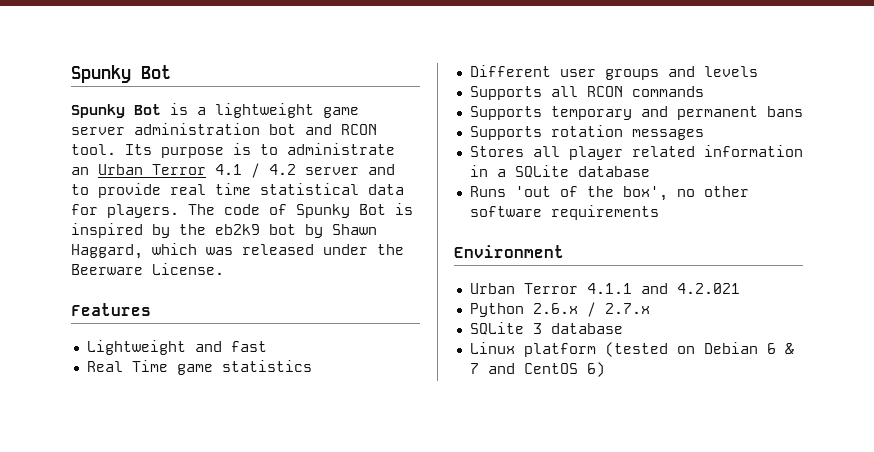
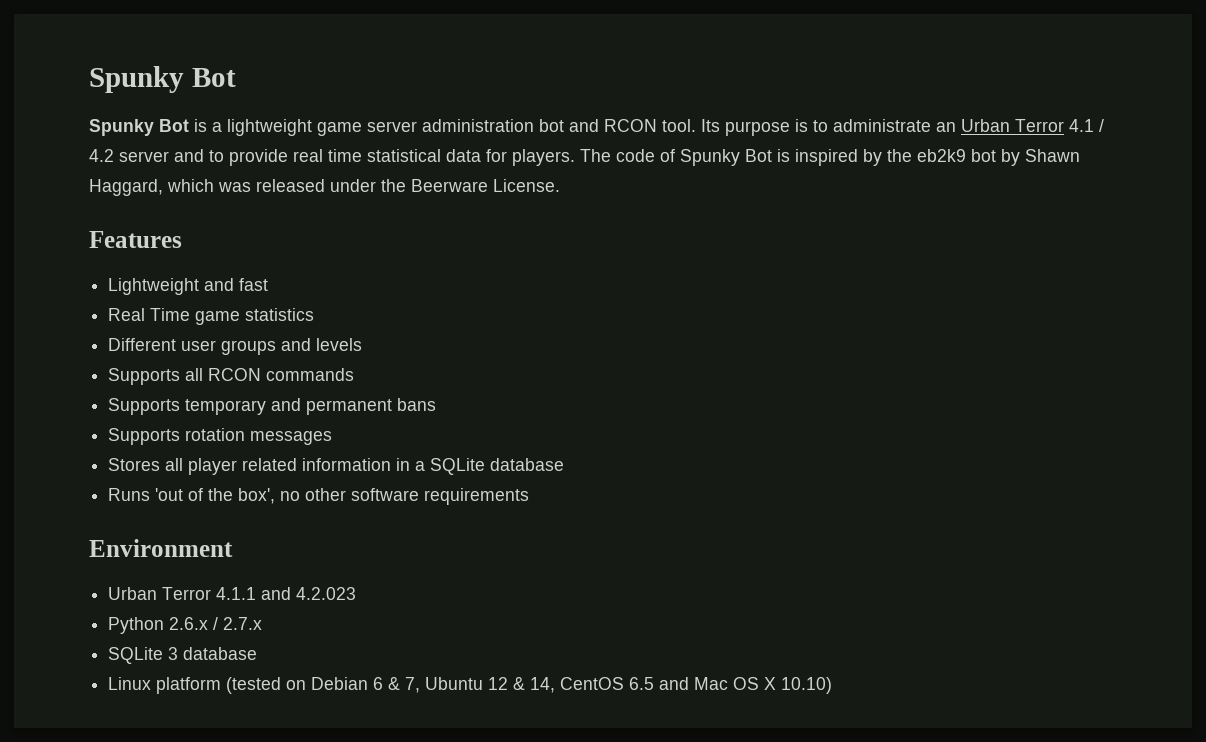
[676,283,740,294] 4.2.021 -> [296,587,357,600] 4.2.023
[469,362,605,377] 7 and CentOS 6) -> [405,677,833,694] 7, Ubuntu 12 & 14, CentOS 6.5 and Mac OS X 10.10)

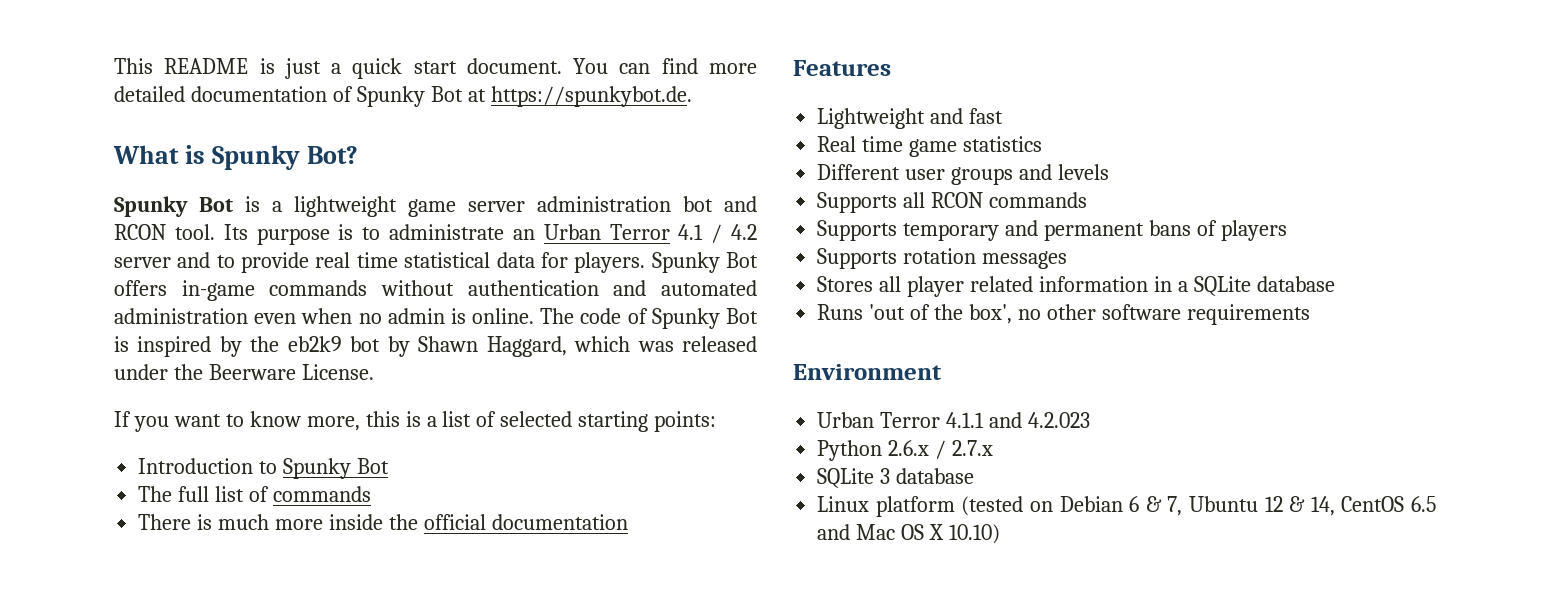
[89,66,236,93] Spunky Bot -> [114,58,757,79] [114,86,692,107] [113,145,358,170] This README is just a quick start document. You can find more detailed documentation of Spunky Bot at https://spunkybot.de. // What is Spunky Bot?
(575, 157) none -> [651,252,758,273] [114,280,757,301] [114,308,535,324] Spunky Bot offers in-game commands without authentication and automated administration even when no admin is online.
(560, 185) none -> [114,411,717,432] [138,458,390,479] [138,486,371,502] [138,514,628,530] // If you want to know more, this is a list of selected starting points: // Introduction to Spunky Bot // The full list of commands // There is much more inside the official documentation
[150,308,191,321] Time -> [862,136,904,152] time
(437, 404) none -> [1196,220,1287,241] of players

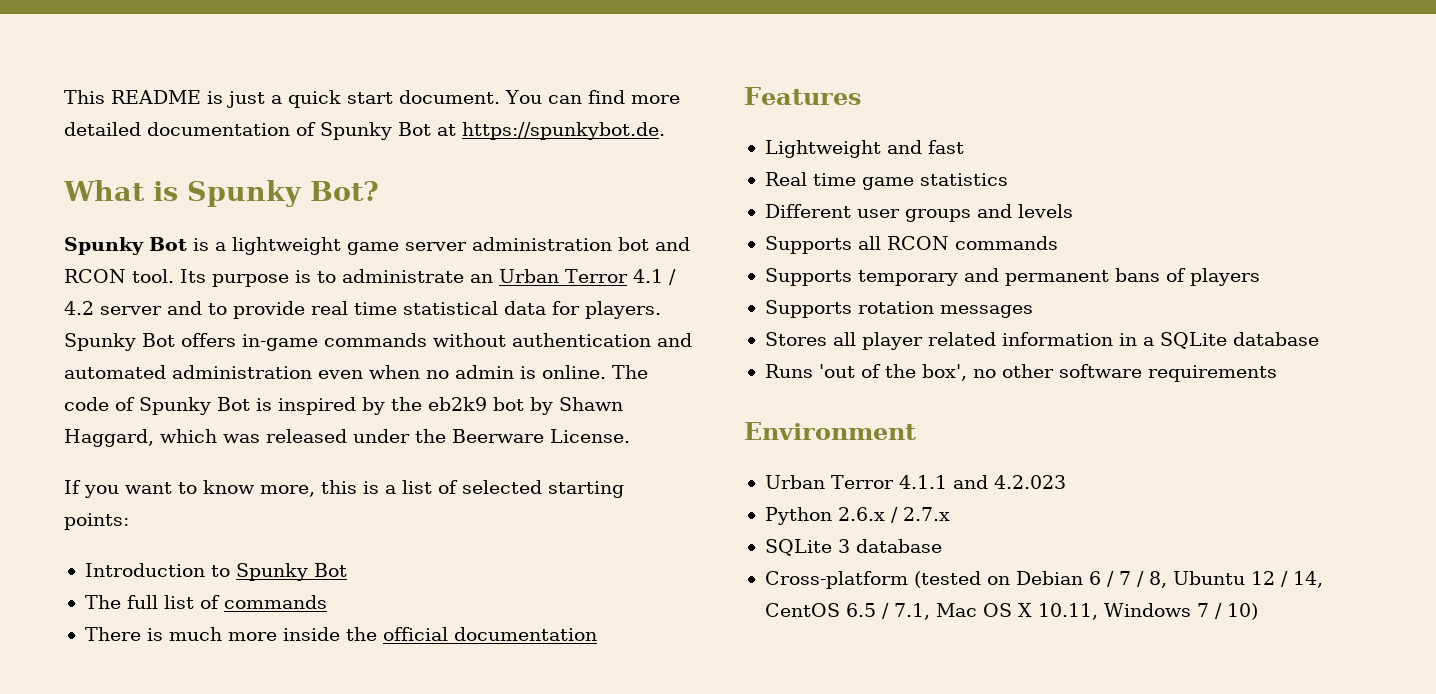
[817,496,955,517] Linux platform -> [764,571,908,589] Cross-platform
[1145,496,1183,516] & 7, -> [1106,571,1167,588] / 7 / 8,
[1289,496,1306,512] & -> [1280,571,1288,587] /
[817,524,851,540] and -> [881,603,930,620] / 7.1,
[948,524,1000,544] 10.10) -> [1037,603,1258,620] 10.11, Windows 7 / 10)

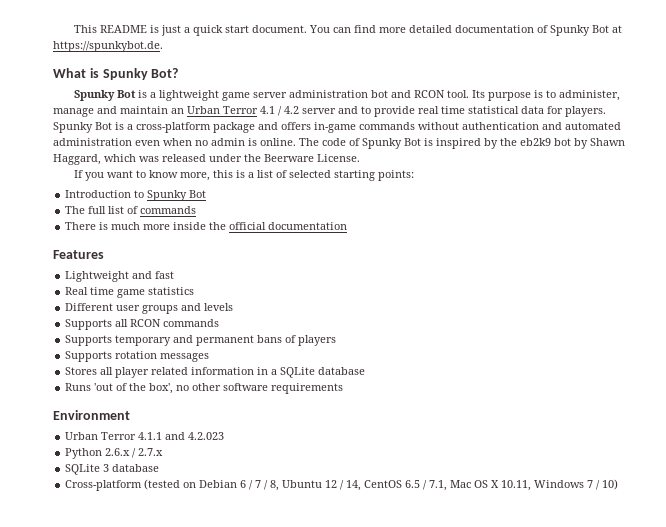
[342,269,464,283] administrate -> [559,90,621,101] [53,106,168,117] administer, manage and maintain
(175, 340) none -> [115,122,278,133] is a cross-platform package and

